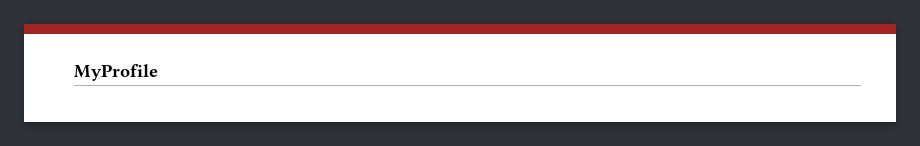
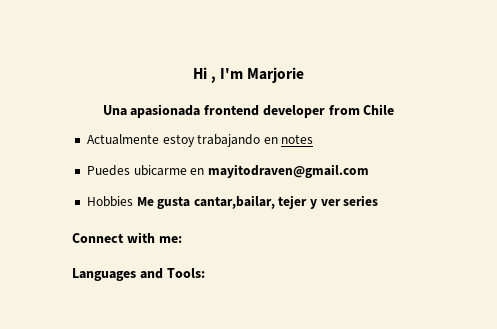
[74,64,158,81] MyProfile -> [192,67,305,83] [102,104,395,118] [86,134,314,147] [86,164,369,178] [86,195,379,209] [72,232,182,243] [72,268,205,281] Hi , I'm Marjorie // Una apasionada frontend developer from Chile // Actualmente estoy trabajando en notes // Puedes ubicarme en mayitodraven@gmail.com // Hobbies Me gusta cantar,bailar, tejer y ver series // Connect with me: // Languages and Tools:

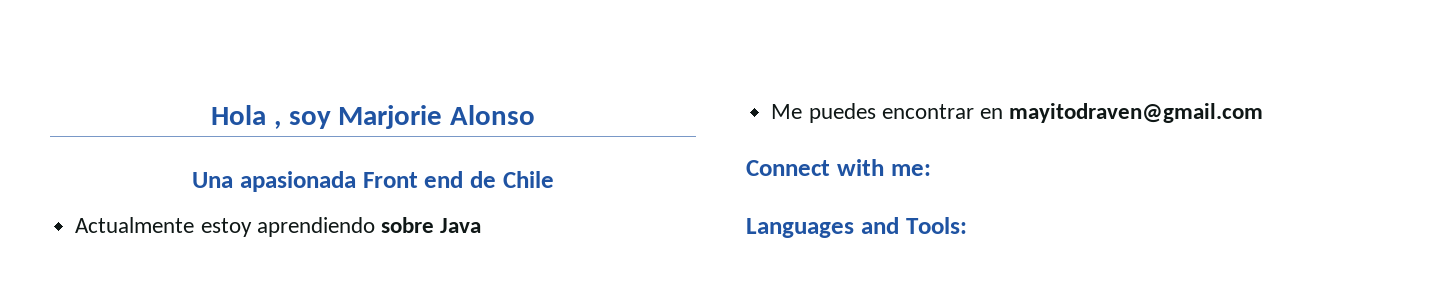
[192,67,244,83] Hi , I'm -> [210,105,331,129] Hola , soy
(305, 75) none -> [450,105,536,125] Alonso
[204,105,360,118] frontend developer from -> [362,171,497,188] Front end de
[197,134,314,147] [86,164,369,178] [86,195,379,209] trabajando en notes // Puedes ubicarme en mayitodraven@gmail.com // Hobbies Me gusta cantar,bailar, tejer y ver series -> [256,217,482,237] [771,103,1264,123] aprendiendo sobre Java // Me puedes encontrar en mayitodraven@gmail.com

